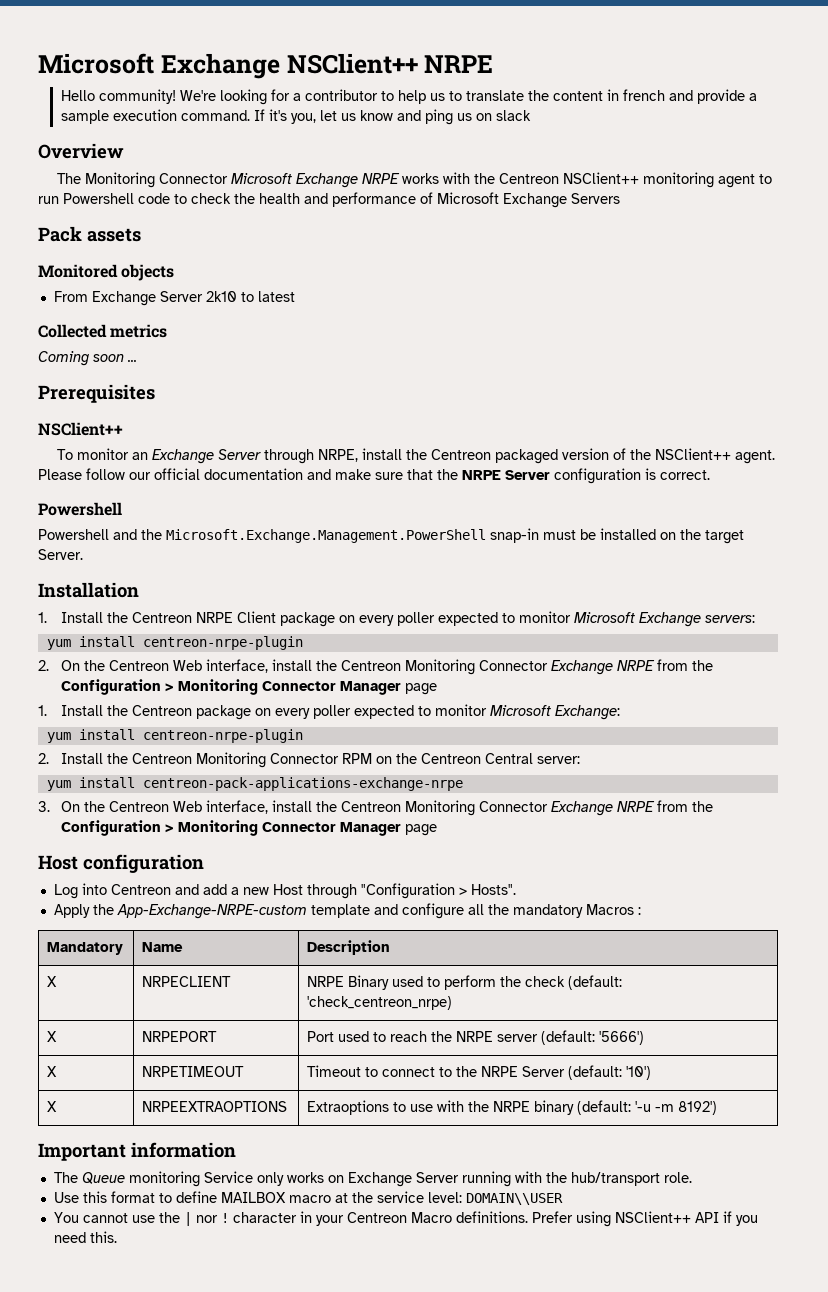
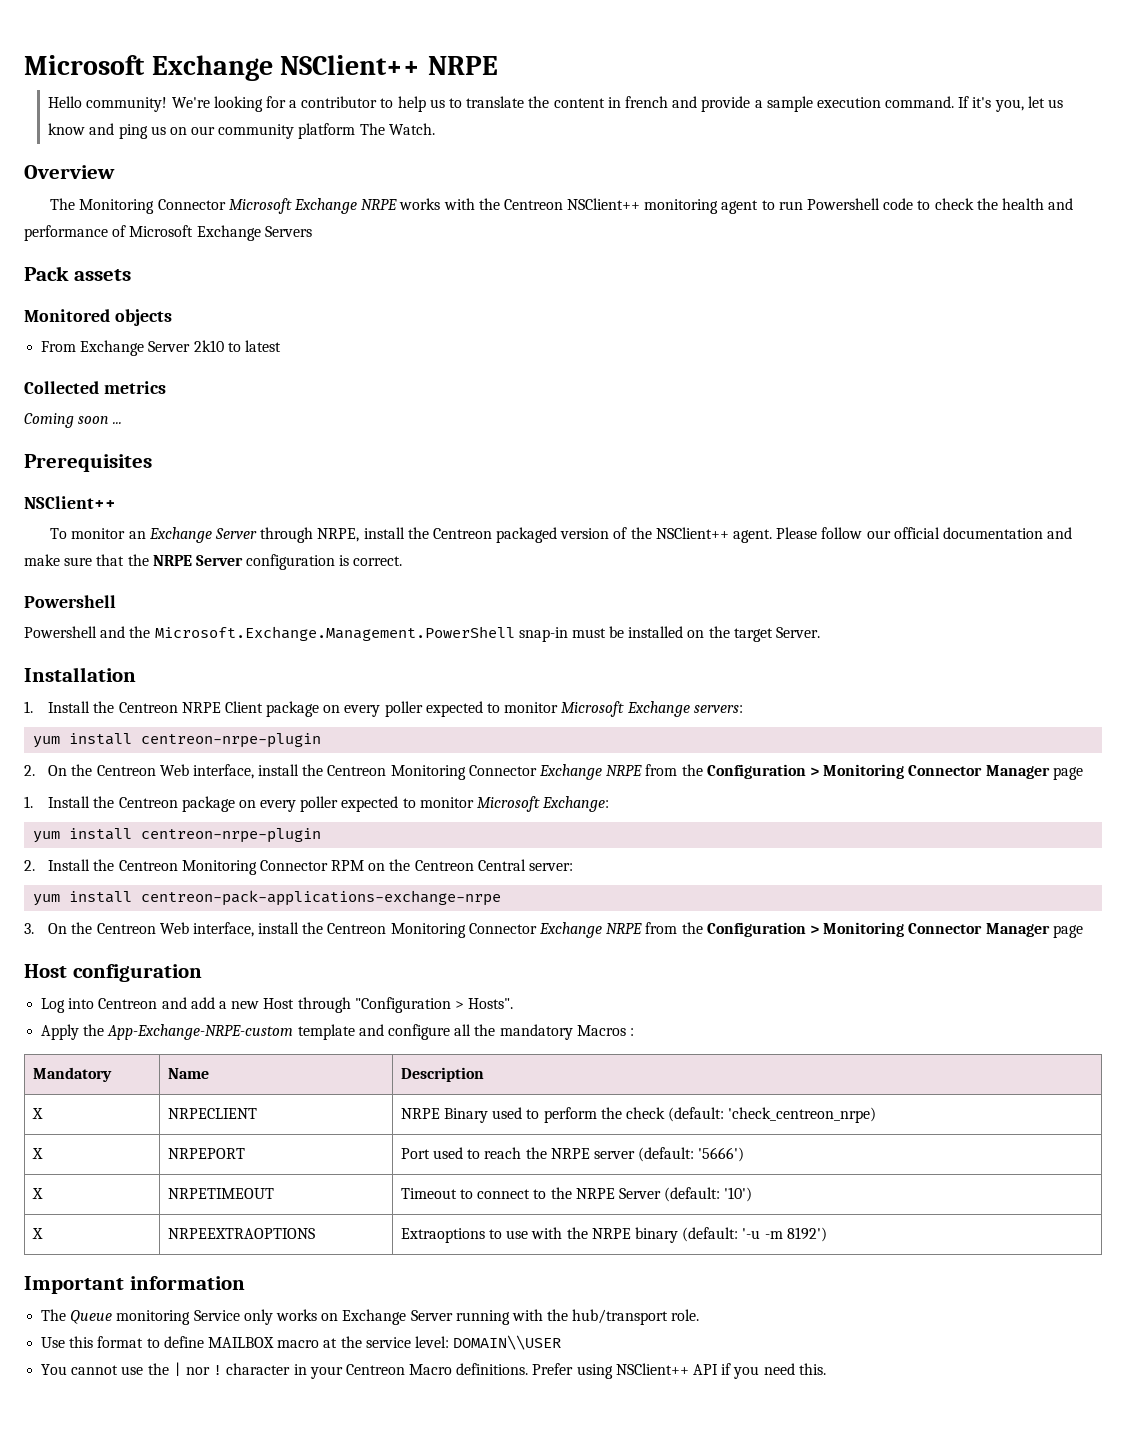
[495,110,531,121] slack -> [191,123,435,139] our community platform The Watch.

